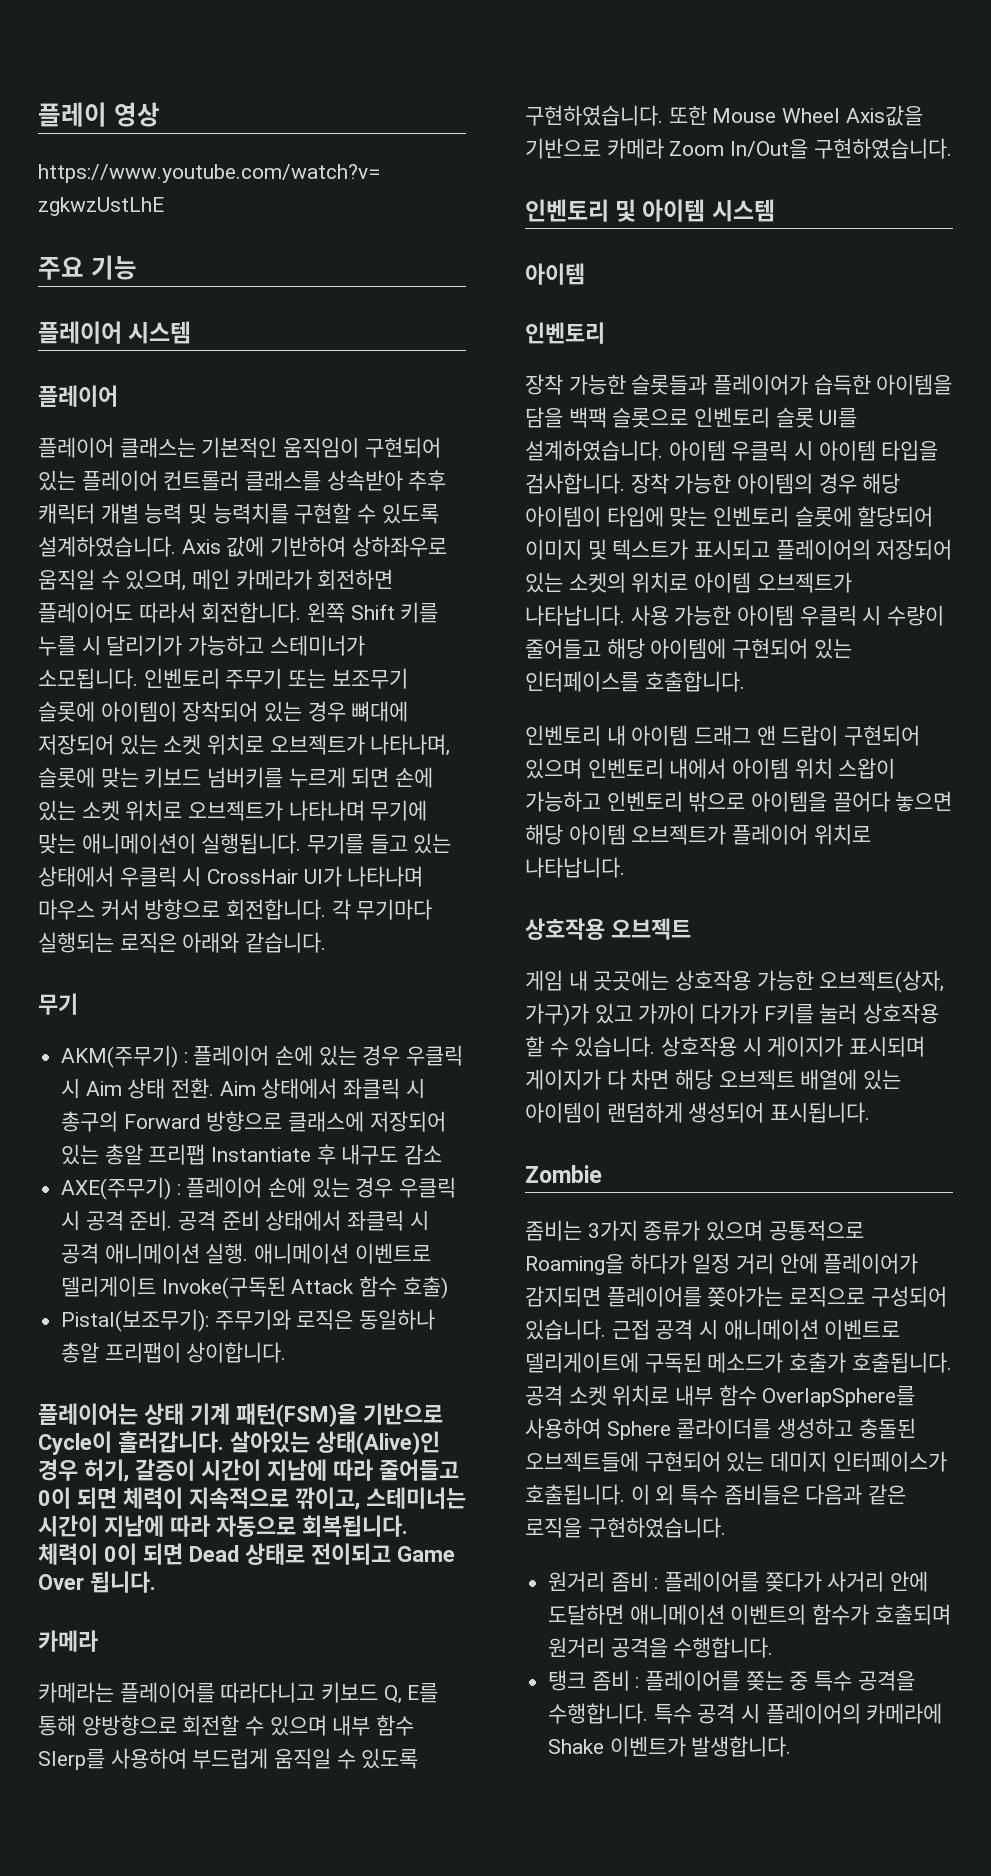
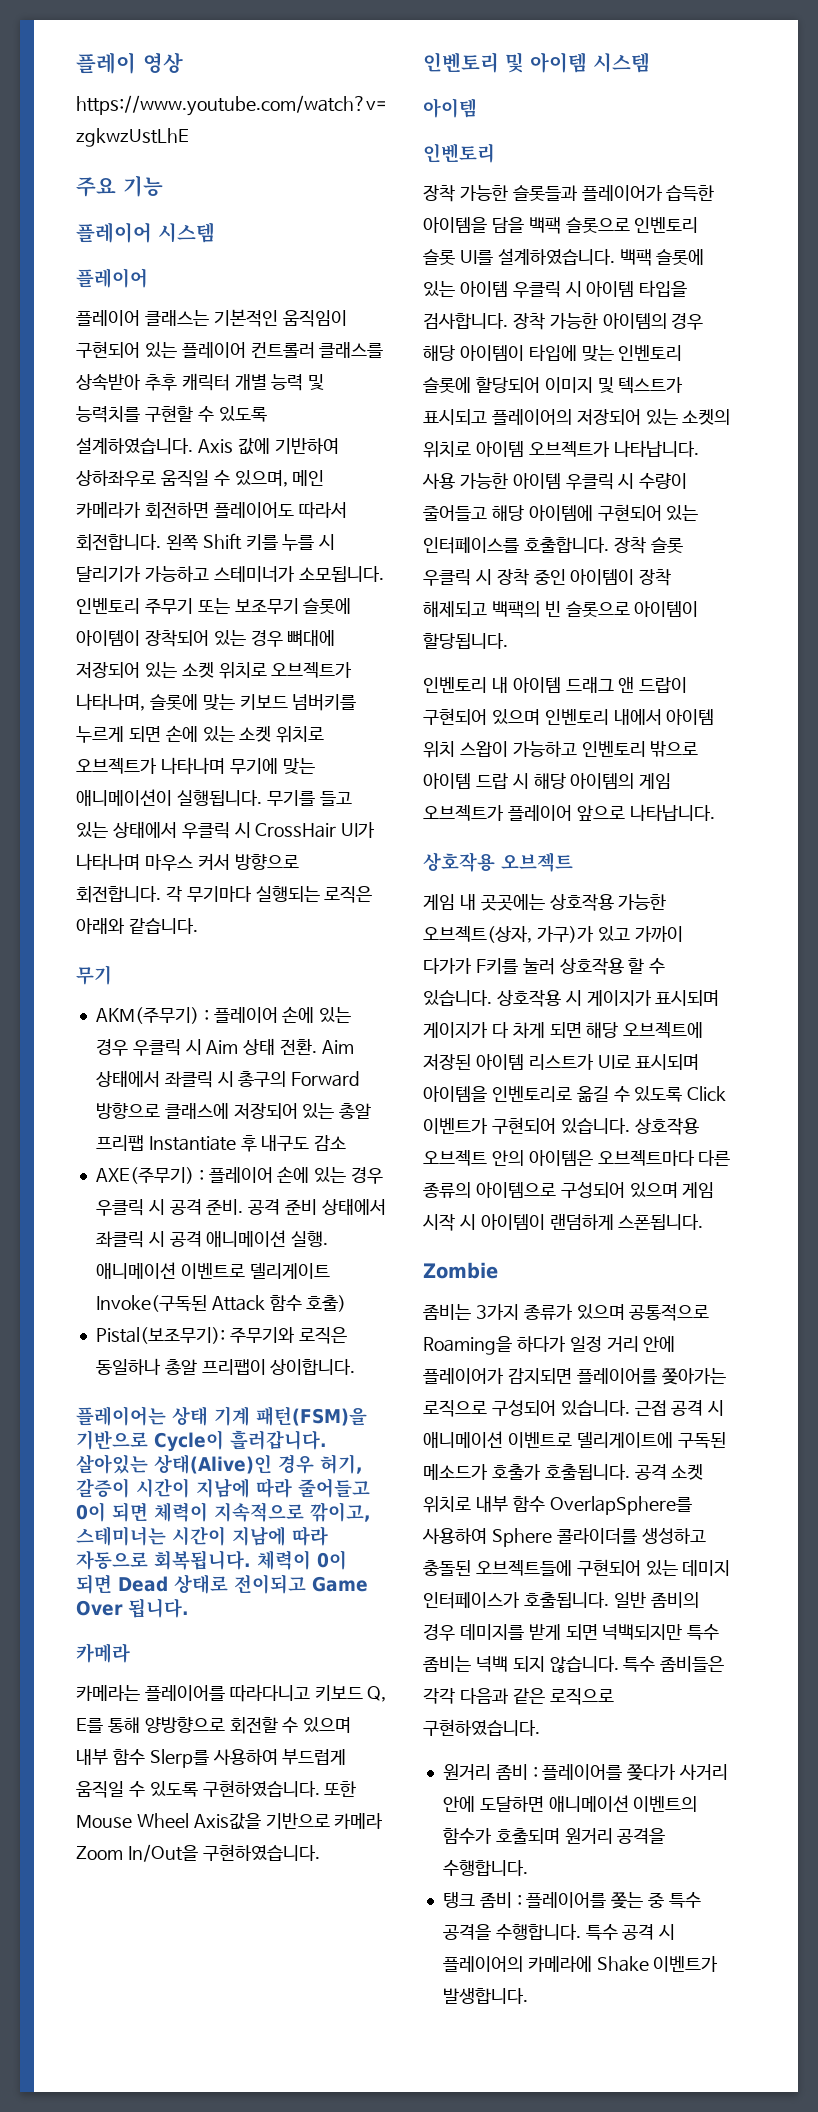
(663, 450) none -> [619,249,705,266] [423,281,455,297] 백팩 슬롯에 있는
(745, 681) none -> [613,537,683,554] [423,569,672,586] [423,601,699,618] [423,633,508,649] 장착 슬롯 우클릭 시 장착 중인 아이템이 장착 해제되고 백팩의 빈 슬롯으로 아이템이 할당됩니다.
[751,791,953,812] [525,824,626,845] 아이템을 끌어다 놓으면 해당 아이템 -> [423,773,672,789] 아이템 드랍 시 해당 아이템의 게임
[813,824,871,845] 위치로 -> [576,805,625,821] 앞으로
[631,1069,902,1090] [525,1102,871,1123] 차면 해당 오브젝트 배열에 있는 아이템이 랜덤하게 생성되어 표시됩니다. -> [512,1022,704,1038] [423,1054,700,1070] [423,1086,727,1102] [423,1117,699,1135] [423,1150,731,1166] [423,1182,715,1198] [423,1213,704,1231] 차게 되면 해당 오브젝트에 저장된 아이템 리스트가 UI로 표시되며 아이템을 인벤토리로 옮길 수 있도록 Click 이벤트가 구현되어 있습니다. 상호작용 오브젝트 안의 아이템은 오브젝트마다 다른 종류의 아이템으로 구성되어 있으며 게임 시작 시 아이템이 랜덤하게 스폰됩니다.
[630,1484,675,1505] 이 외 -> [613,1592,699,1608] [423,1624,720,1641] [423,1656,619,1673] 일반 좀비의 경우 데미지를 받게 되면 넉백되지만 특수 좀비는 넉백 되지 않습니다.
(800, 1494) none -> [423,1688,455,1704] 각각
[525,1517,582,1538] 로직을 -> [549,1688,614,1705] 로직으로

